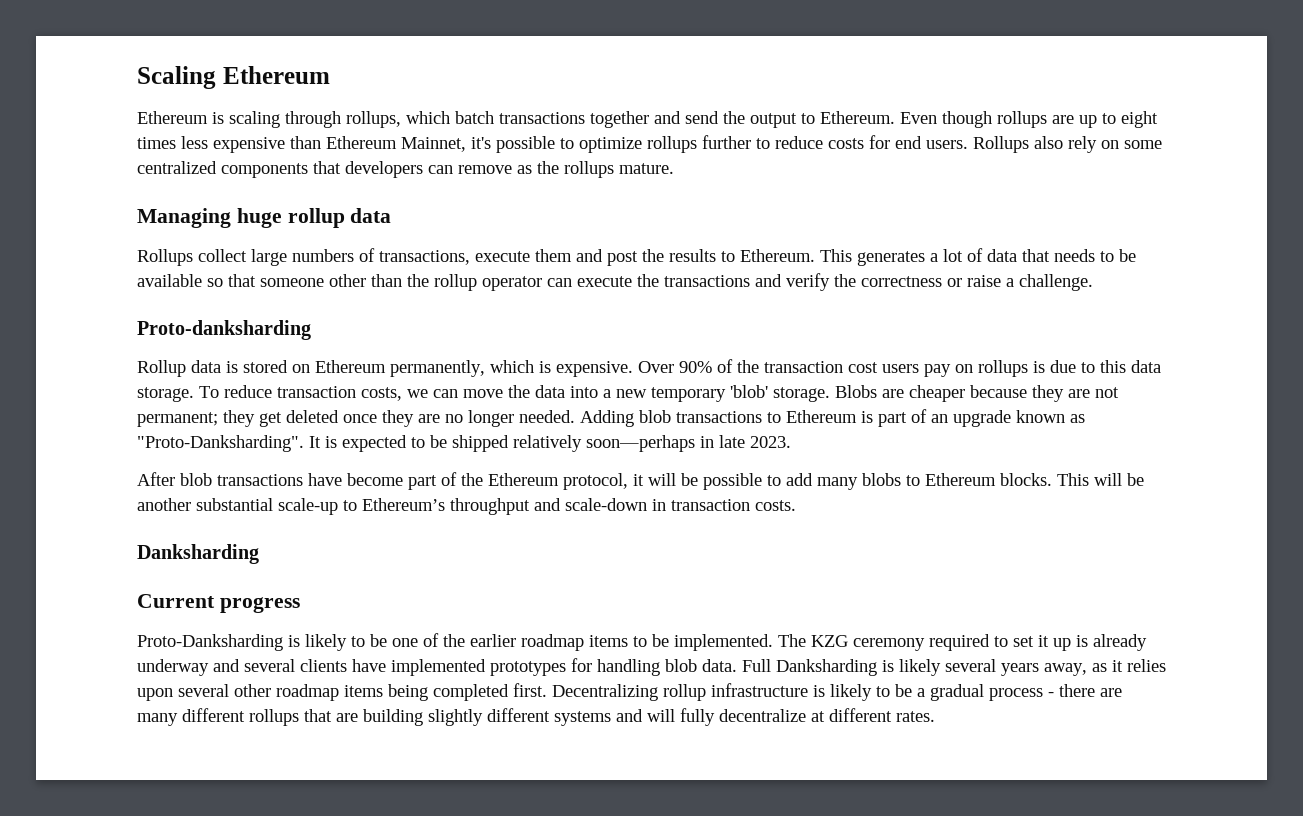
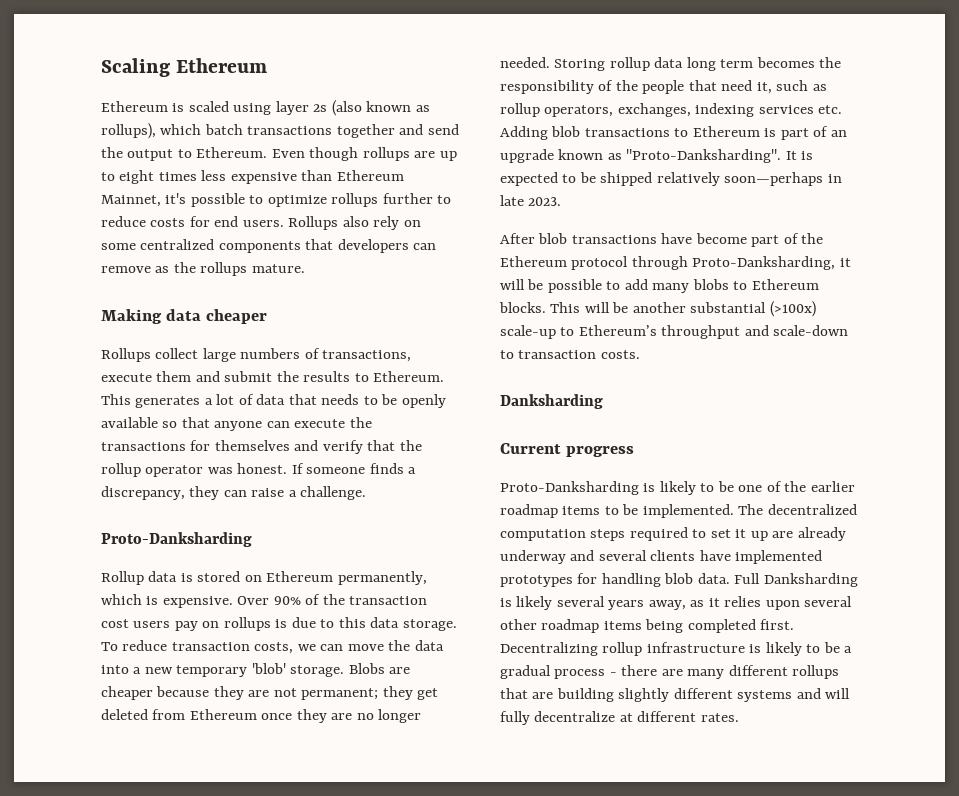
[229,111,401,128] scaling through rollups, -> [188,100,430,116] [101,123,156,139] scaled using layer 2s (also known as rollups),
[137,208,392,228] Managing huge rollup data -> [101,309,268,324] Making data cheaper
[607,251,638,266] post -> [224,371,273,382] submit
(1136, 255) none -> [401,394,446,408] openly
[260,273,962,291] someone other than the rollup operator can execute the transactions and verify the correctness or -> [214,417,372,431] [101,440,422,454] [101,463,417,477] [101,486,247,500] anyone can execute the transactions for themselves and verify that the rollup operator was honest. If someone finds a discrepancy, they can
[137,320,311,340] Proto-danksharding -> [101,532,252,547] Proto-Danksharding
(339, 416) none -> [152,709,257,720] from Ethereum
(575, 416) none -> [554,57,842,71] [500,80,827,94] [500,103,843,117] Storing rollup data long term becomes the responsibility of the people that need it, such as rollup operators, exchanges, indexing services etc.
[563,473,628,490] protocol, -> [571,256,836,270] protocol through Proto-Danksharding,
(273, 504) none -> [769,301,816,317] (>100x)
[652,499,666,511] in -> [500,350,514,359] to
[811,635,925,651] KZG ceremony -> [767,504,857,515] [500,529,626,541] decentralized computation steps
[1076,635,1088,647] is -> [772,531,794,538] are

